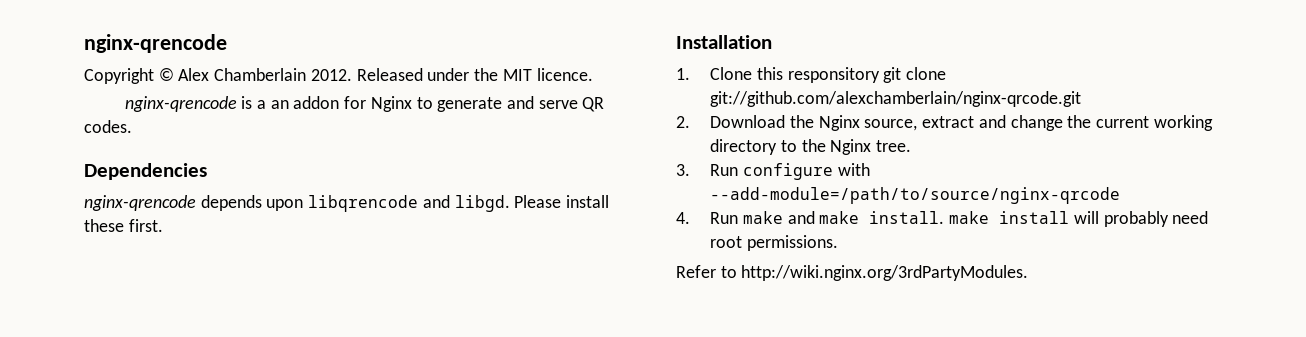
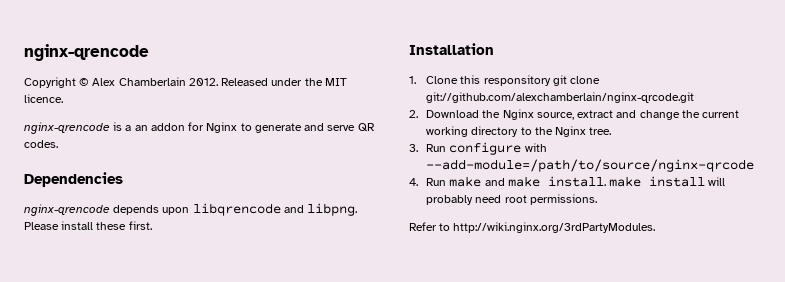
[454,195,510,212] libgd. -> [307,203,358,216] libpng.

